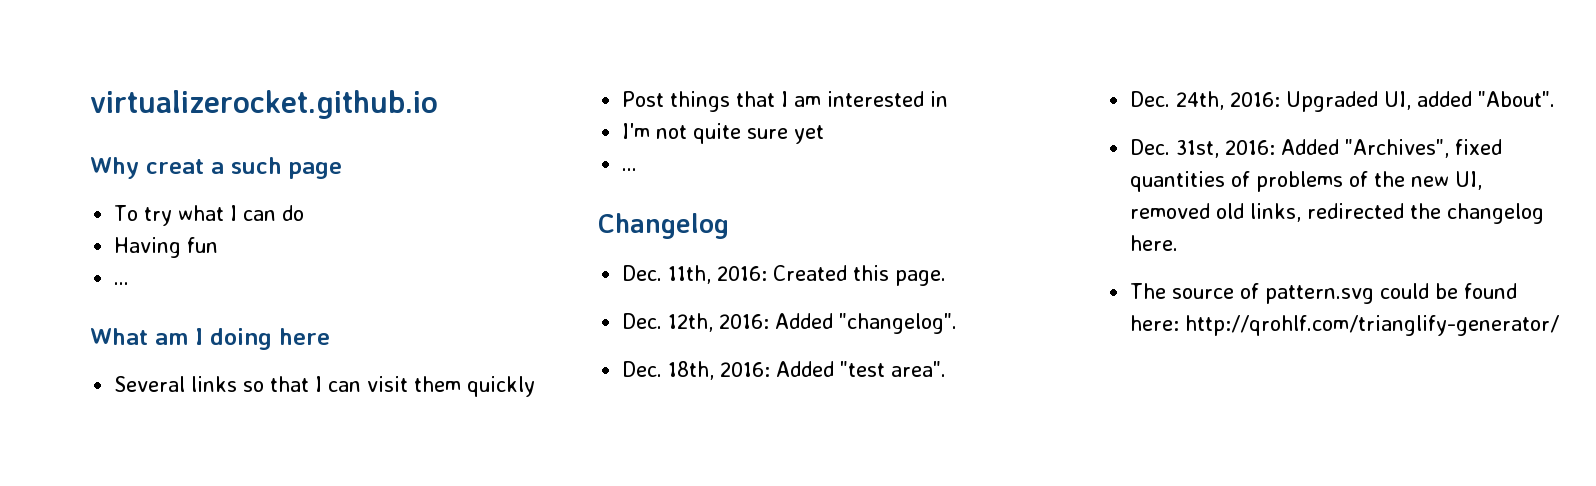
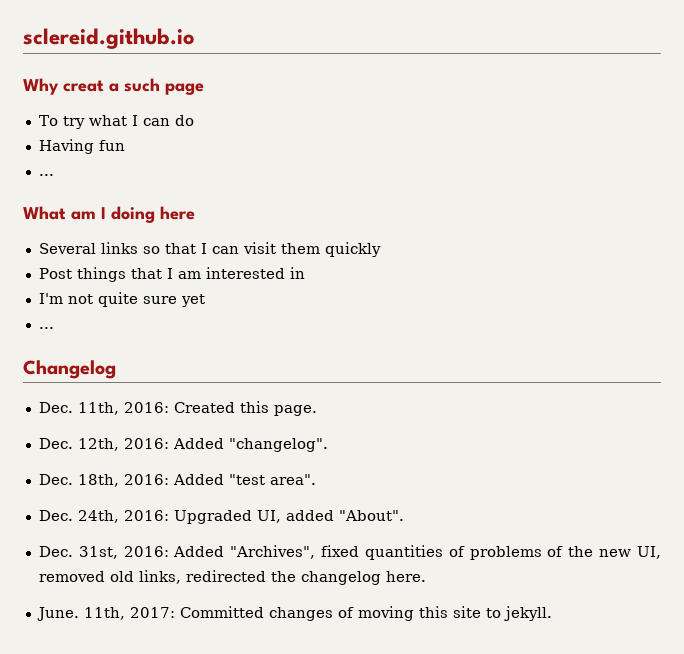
[90,90,438,119] virtualizerocket.github.io -> [23,28,195,49] sclereid.github.io
[1130,283,1518,304] [1130,315,1560,336] The source of pattern.svg could be found here: http://qrohlf.com/trianglify-generator/ -> [36,606,552,621] June. 11th, 2017: Committed changes of moving this site to jekyll.

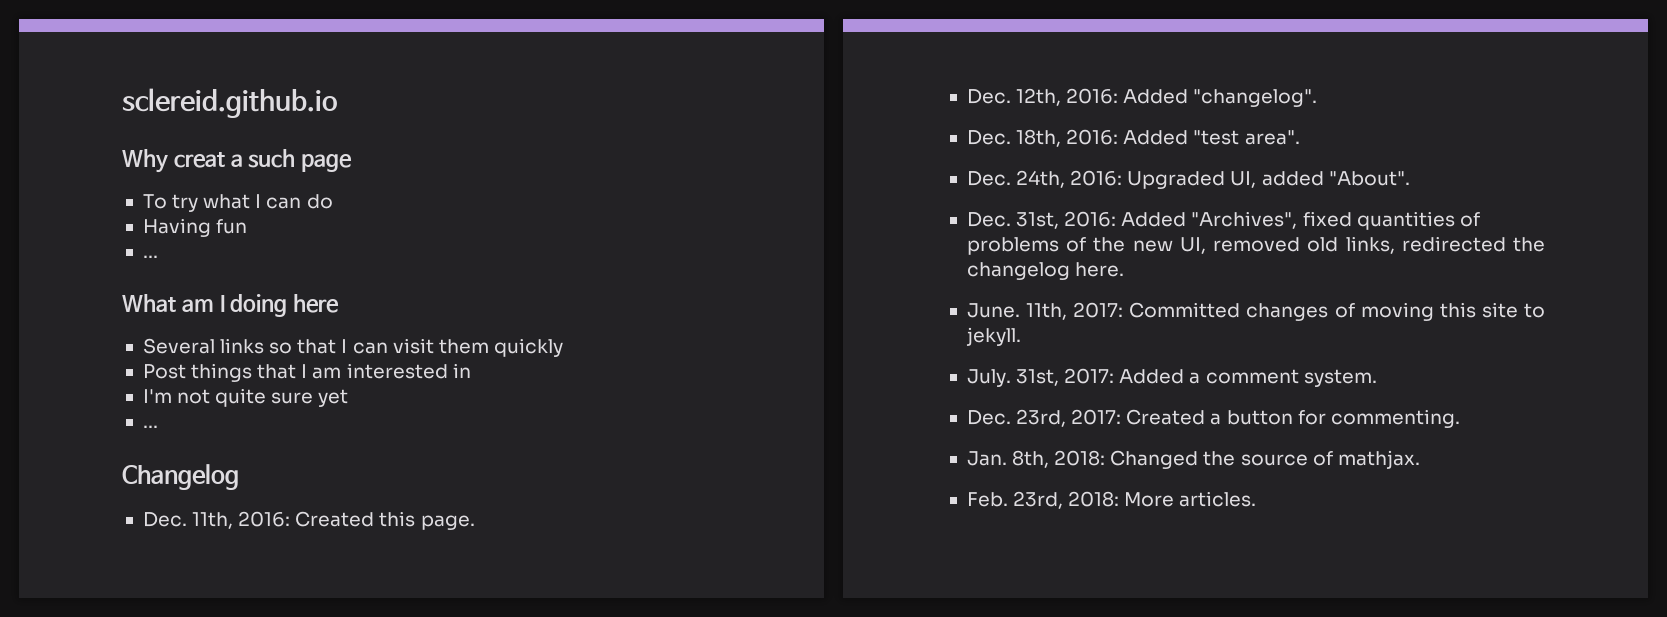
(552, 613) none -> [966,368,1377,387] [966,409,1460,428] [966,450,1420,469] [966,491,1257,509] // July. 31st, 2017: Added a comment system. // Dec. 23rd, 2017: Created a button for commenting. // Jan. 8th, 2018: Changed the source of mathjax. // Feb. 23rd, 2018: More articles.

